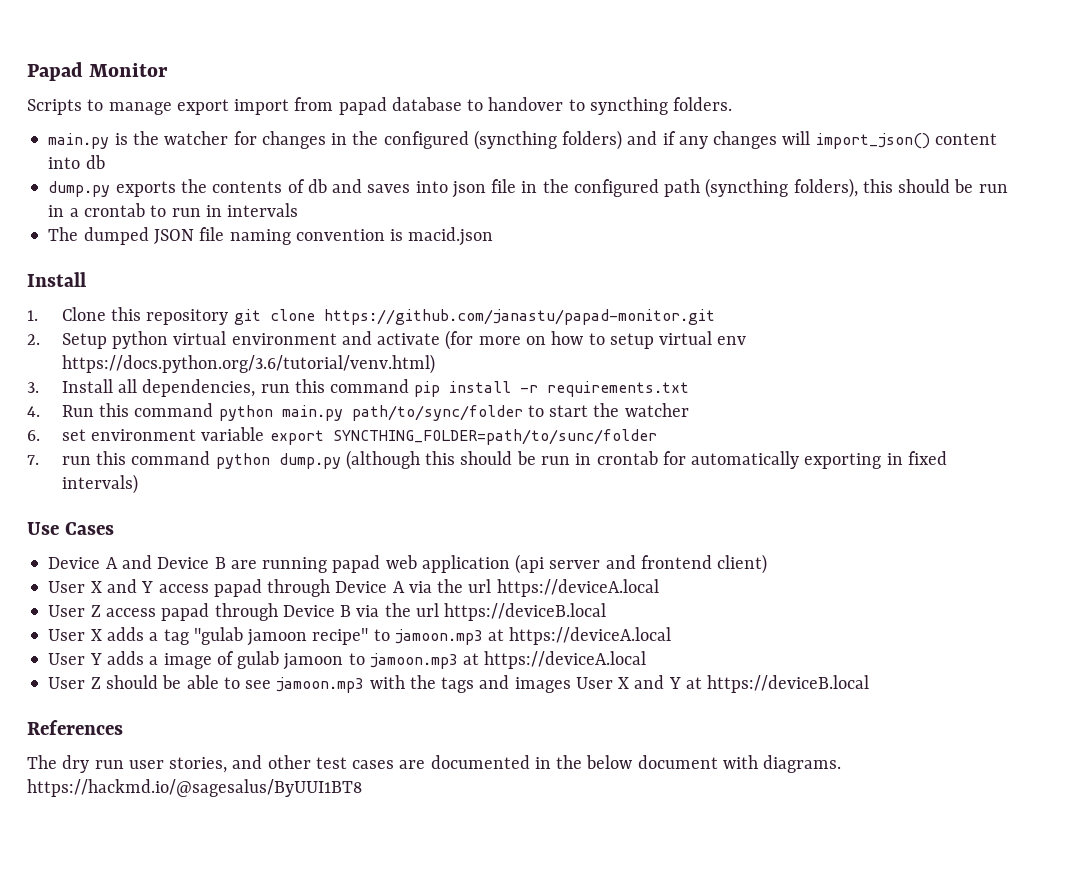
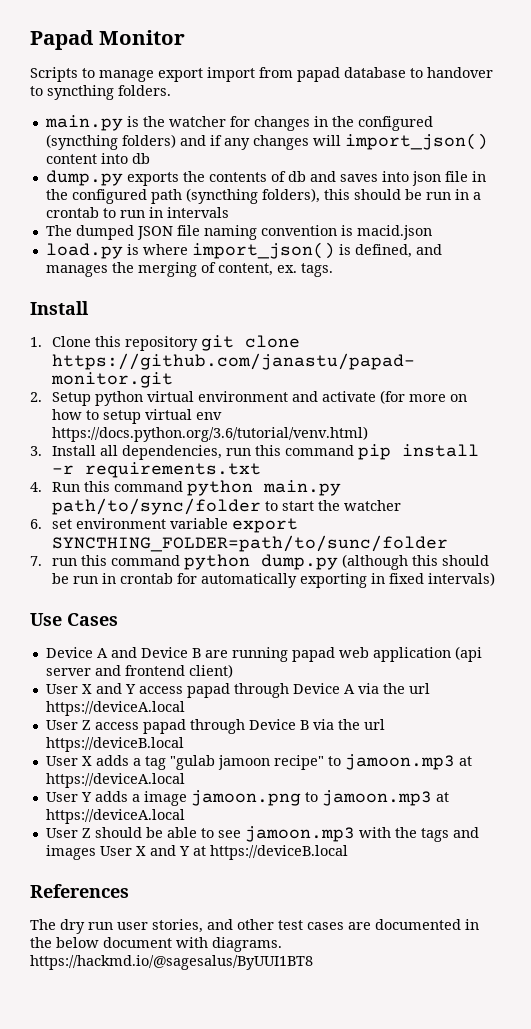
(494, 236) none -> [45,242,442,259] [45,262,333,277] // load.py is where import_json() is defined, and manages the merging of content, ex. tags.
[216,651,344,670] of gulab jamoon -> [190,790,301,806] jamoon.png

